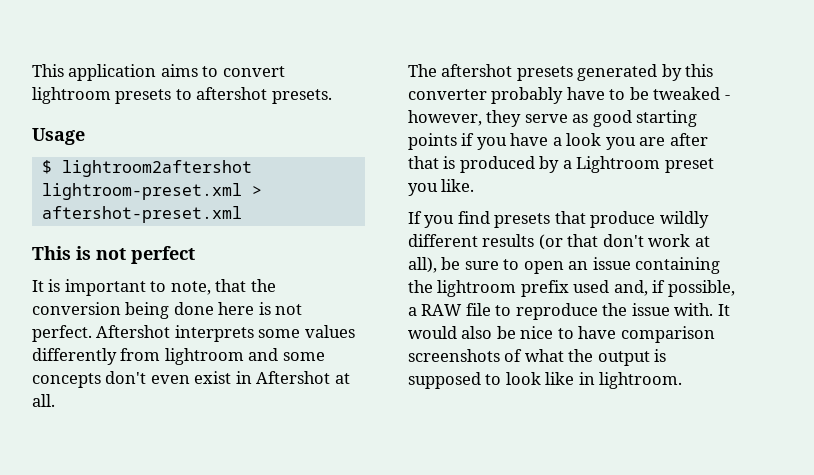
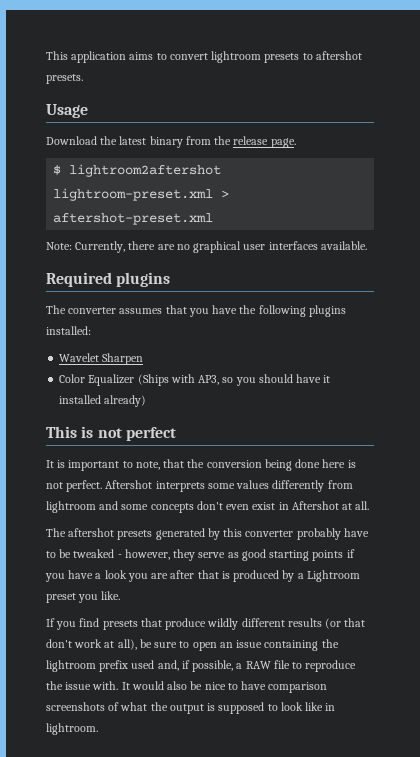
(85, 136) none -> [46,136,296,148] // Download the latest binary from the release page.
(242, 214) none -> [46,241,367,253] [46,272,171,287] [46,305,346,317] [46,326,91,335] [59,353,144,365] [59,374,331,386] [59,395,147,407] // Note: Currently, there are no graphical user interfaces available. // Required plugins // The converter assumes that you have the following plugins installed: // Wavelet Sharpen // Color Equalizer (Ships with AP3, so you should have it installed already)

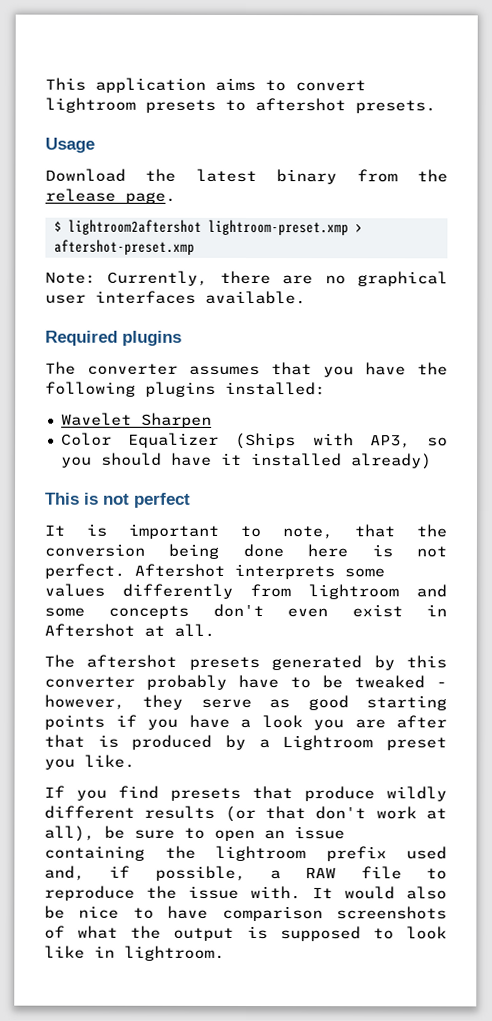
[53,188,230,201] [53,213,214,225] lightroom-preset.xml > aftershot-preset.xml -> [207,219,363,236] [53,239,195,255] lightroom-preset.xmp > aftershot-preset.xmp

